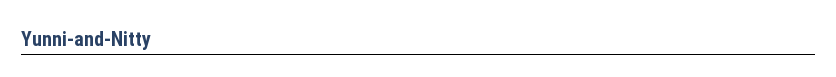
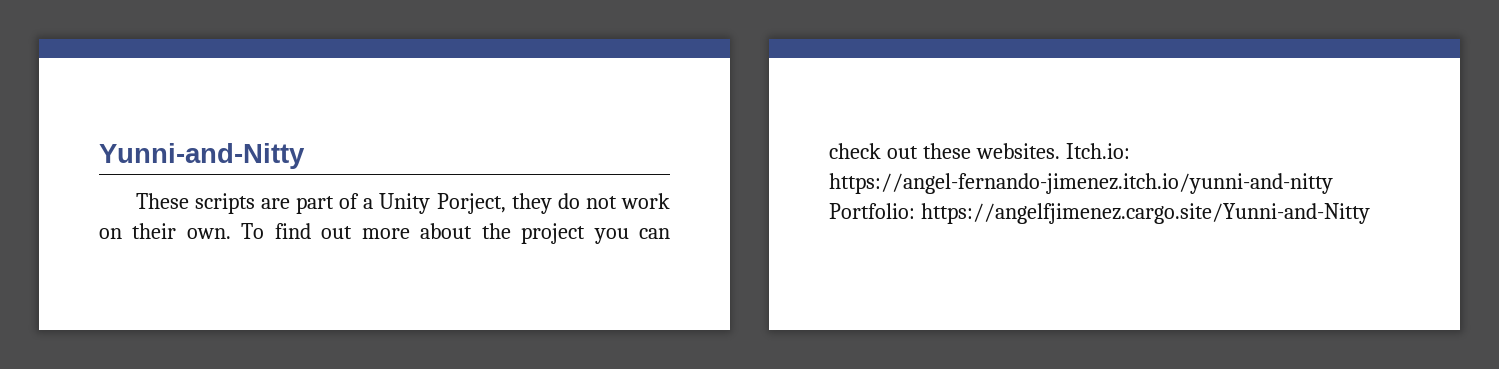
(151, 40) none -> [135,193,670,214] [99,223,670,244] [829,143,1130,159] [829,173,1333,194] [829,203,1370,224] // These scripts are part of a Unity Porject, they do not work on their own. To find out more about the project you can check out these websites. Itch.io: https://angel-fernando-jimenez.itch.io/yunni-and-nitty Portfolio: https://angelfjimenez.cargo.site/Yunni-and-Nitty

